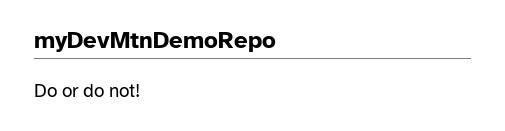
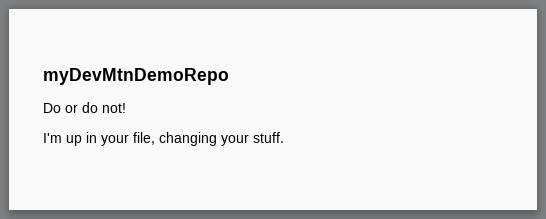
(141, 90) none -> [43,132,284,146] // I'm up in your file, changing your stuff.

